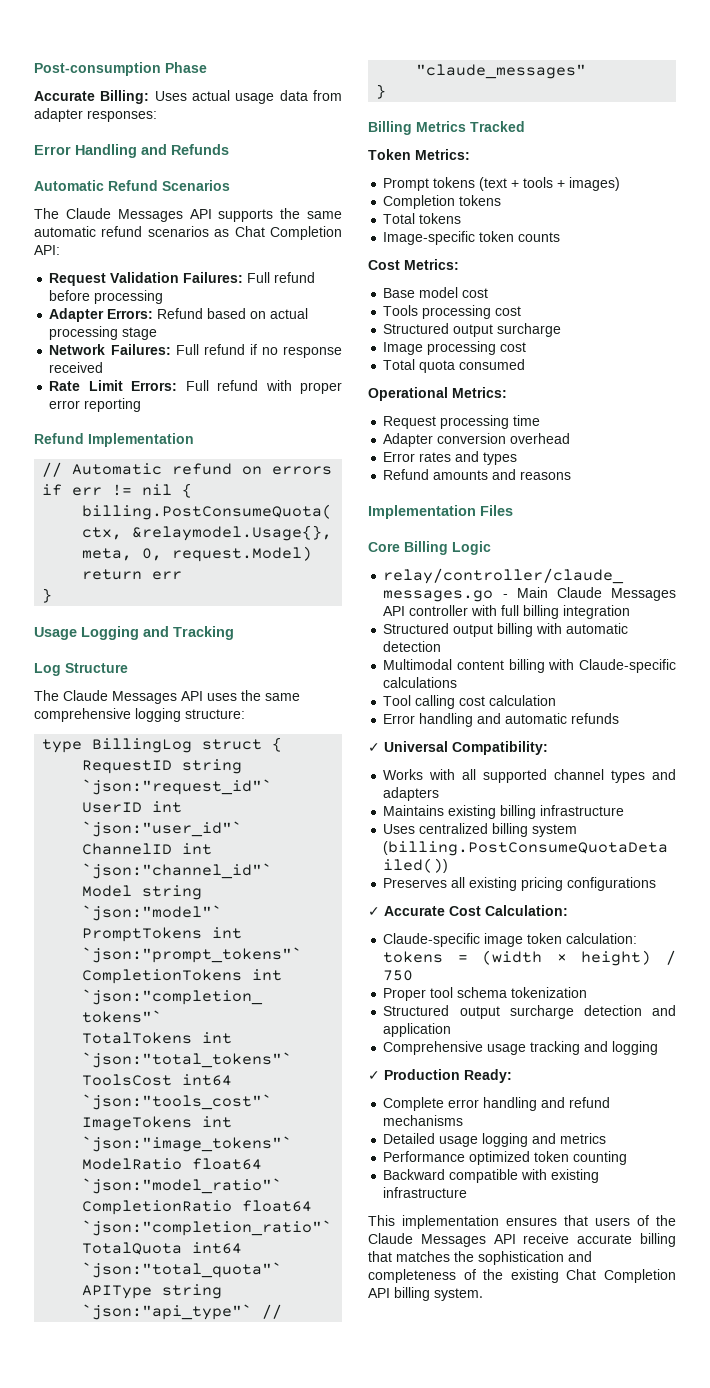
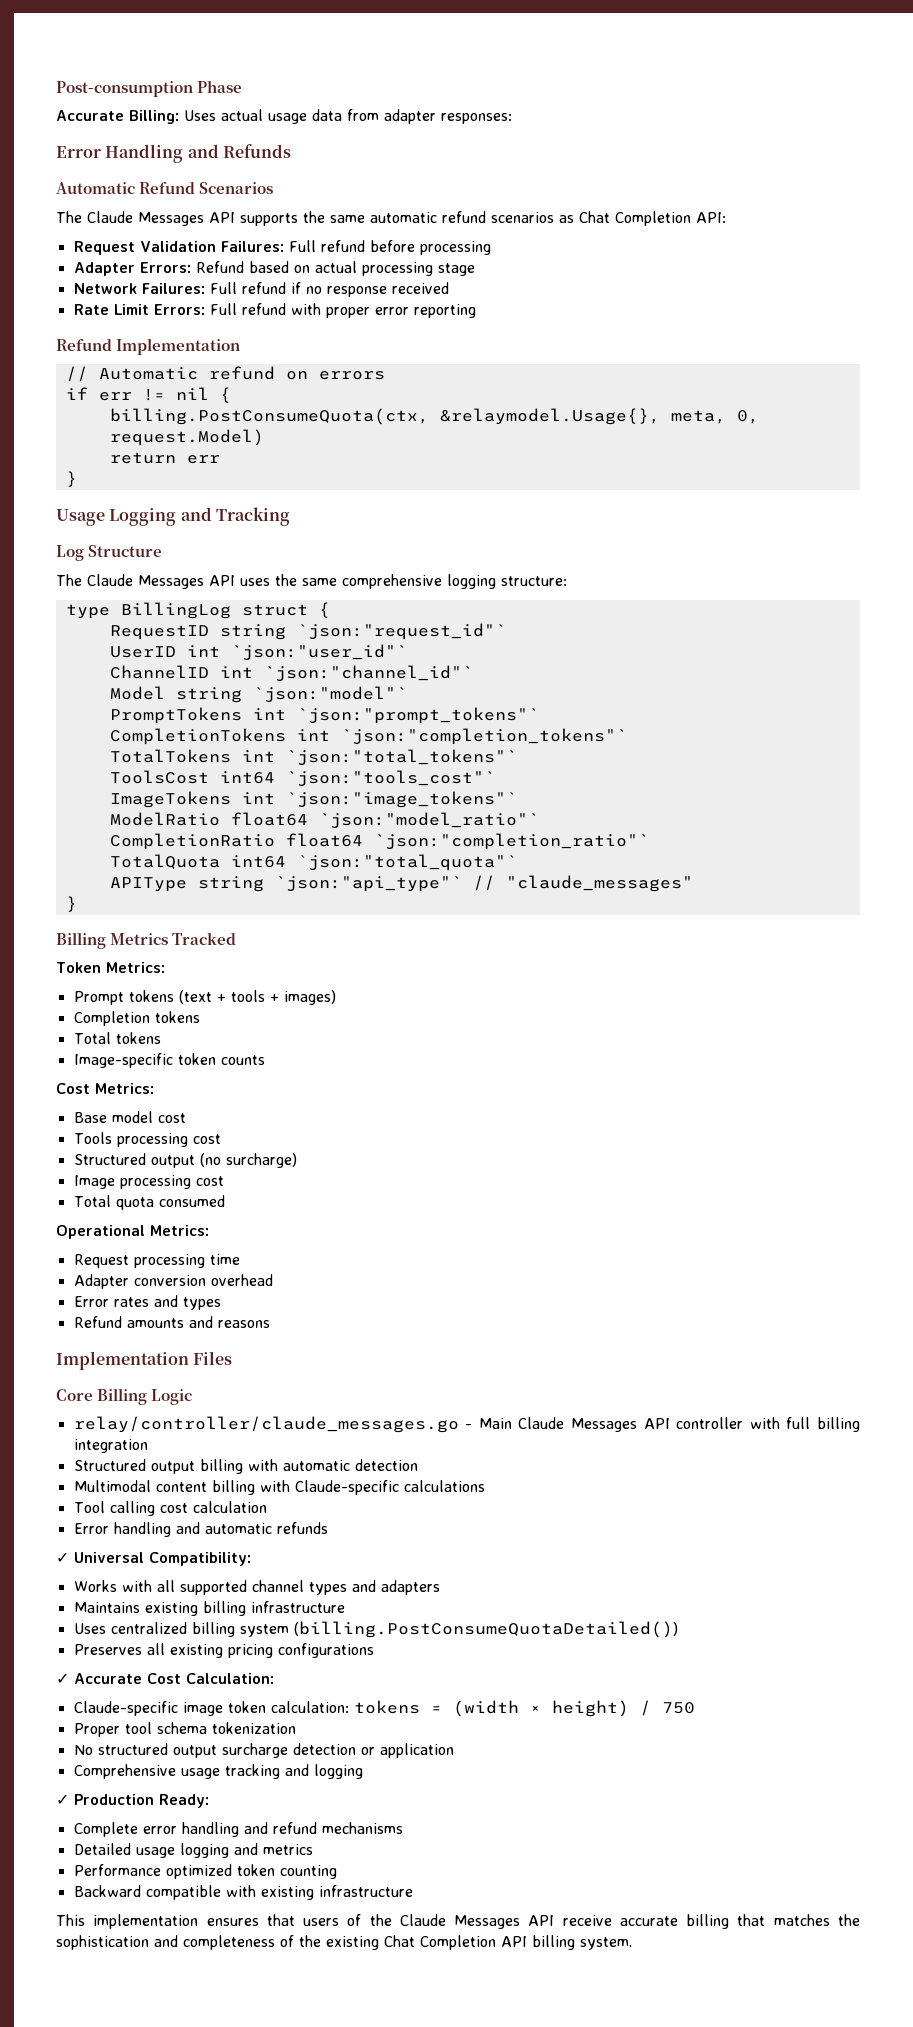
[497,323,562,337] surcharge -> [199,1153,297,1168] (no surcharge)
[383,1005,450,1016] Structured -> [73,1743,168,1755] No structured
[652,1005,676,1016] and -> [360,1747,375,1755] or

